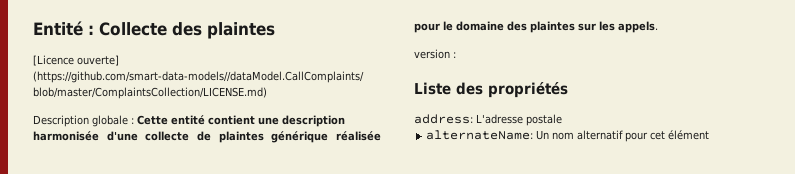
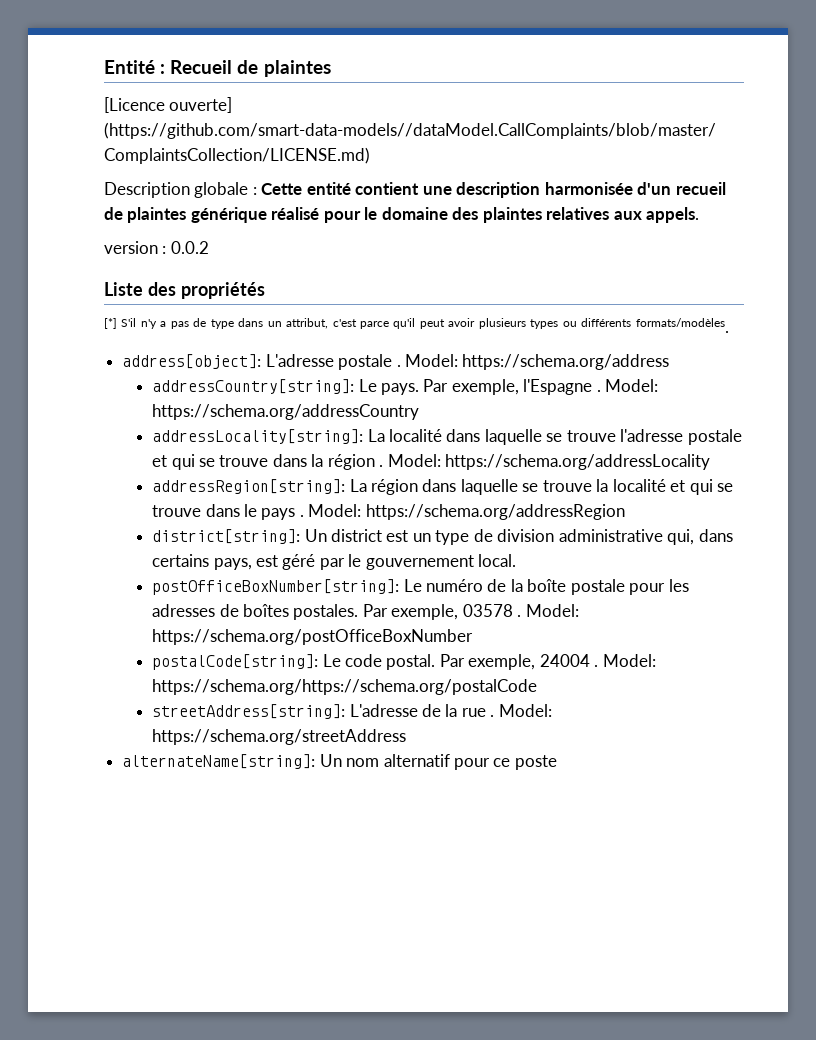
[99,22,202,36] Collecte des -> [170,60,259,74] Recueil de
[106,131,190,141] d'une collecte -> [637,182,726,195] d'un recueil
[336,131,381,141] réalisée -> [271,207,320,220] réalisé
[578,21,615,31] sur les -> [546,207,642,220] relatives aux
(456, 55) none -> [170,241,209,254] 0.0.2
[414,114,562,126] [426,130,534,140] address: L'adresse postale // alternateName: -> [104,318,729,333] [122,354,670,370] [152,379,659,395] [152,404,420,420] [152,429,742,445] [152,454,711,470] [152,479,734,495] [152,504,625,520] [152,529,733,545] [152,554,517,570] [152,579,689,595] [152,604,579,620] [152,629,474,645] [152,654,656,670] [152,679,538,695] [152,704,552,719] [152,729,407,745] [122,754,316,769] [*] S'il n'y a pas de type dans un attribut, c'est parce qu'il peut avoir plusieurs types ou différents formats/modèles. // address[object]: L'adresse postale . Model: https://schema.org/address // addressCountry[string]: Le pays. Par exemple, l'Espagne . Model: https://schema.org/addressCountry // addressLocality[string]: La localité dans laquelle se trouve l'adresse postale et qui se trouve dans la région . Model: https://schema.org/addressLocality // addressRegion[string]: La région dans laquelle se trouve la localité et qui se trouve dans le pays . Model: https://schema.org/addressRegion // district[string]: Un district est un type de division administrative qui, dans certains pays, est géré par le gouvernement local. // postOfficeBoxNumber[string]: Le numéro de la boîte postale pour les adresses de boîtes postales. Par exemple, 03578 . Model: https://schema.org/postOfficeBoxNumber // postalCode[string]: Le code postal. Par exemple, 24004 . Model: https://schema.org/https://schema.org/postalCode // streetAddress[string]: L'adresse de la rue . Model: https://schema.org/streetAddress // alternateName[string]:
[650,130,710,140] cet élément -> [493,755,557,770] ce poste

